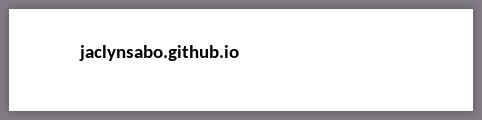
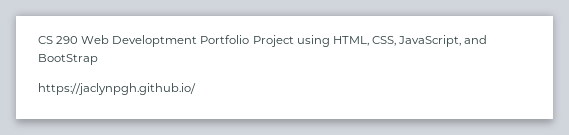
[79,45,239,61] jaclynsabo.github.io -> [38,35,488,47] [38,54,98,65] [38,83,196,95] CS 290 Web Developtment Portfolio Project using HTML, CSS, JavaScript, and BootStrap // https://jaclynpgh.github.io/

